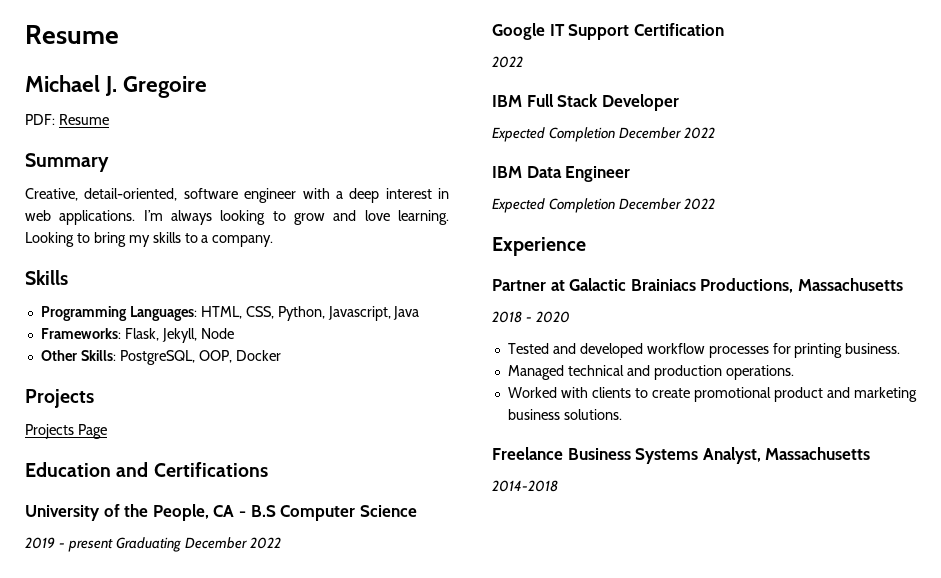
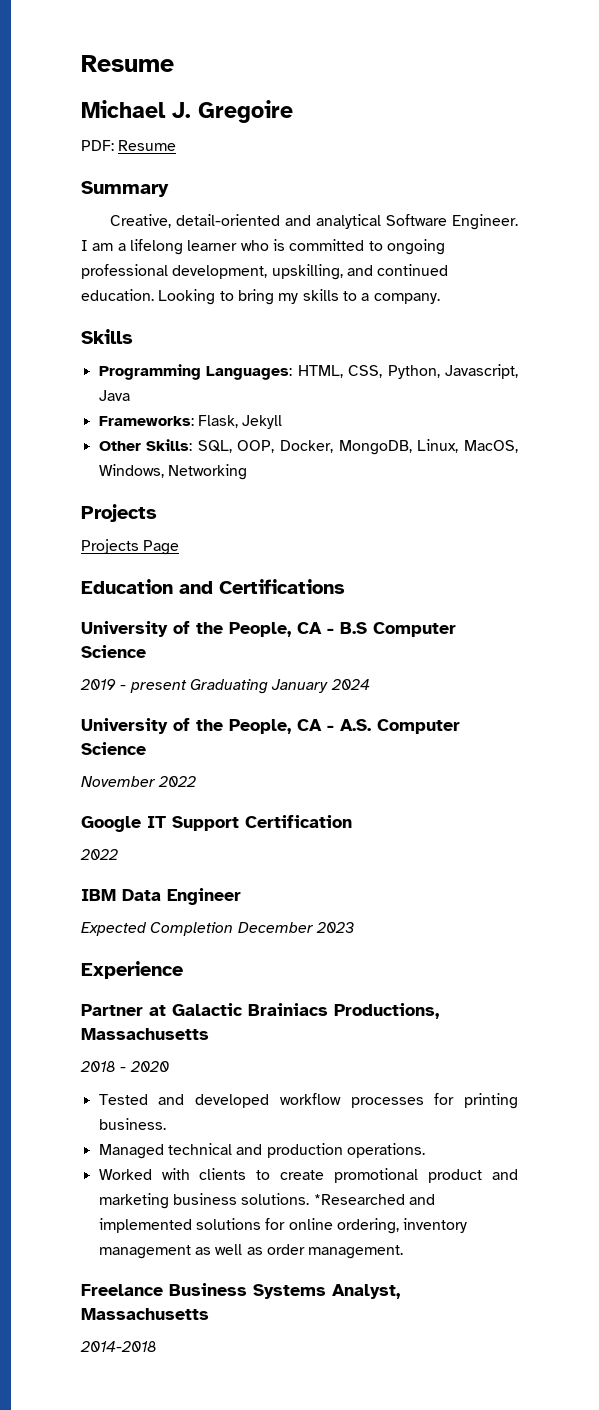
[84,188,449,203] [25,210,449,225] detail-oriented, software engineer with a deep interest in web applications. I’m always looking to grow and love learning. -> [175,214,518,230] [81,239,445,255] [81,264,449,280] [81,289,154,301] detail-oriented and analytical Software Engineer. I am a lifelong learner who is committed to ongoing professional development, upskilling, and continued education.
[161,328,234,343] Jekyll, Node -> [242,415,283,429] Jekyll
[119,350,281,365] PostgreSQL, OOP, Docker -> [197,439,518,455] [98,464,247,480] SQL, OOP, Docker, MongoDB, Linux, MacOS, Windows, Networking
[184,537,247,549] December -> [271,679,370,693] [81,718,460,734] [81,742,146,755] [81,776,156,787] January 2024 // University of the People, CA - A.S. Computer Science // November
[492,94,679,111] [492,127,715,142] // IBM Full Stack Developer // Expected Completion December 2022 -> (118, 854) none
[683,198,715,210] 2022 -> [315,922,354,933] 2023
(622, 414) none -> [313,1194,435,1205] [98,1218,468,1234] [98,1244,404,1259] *Researched and implemented solutions for online ordering, inventory management as well as order management.

